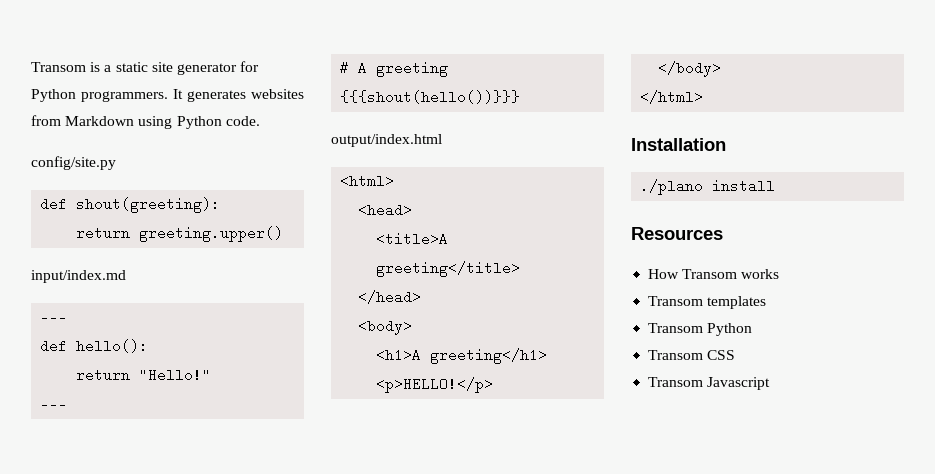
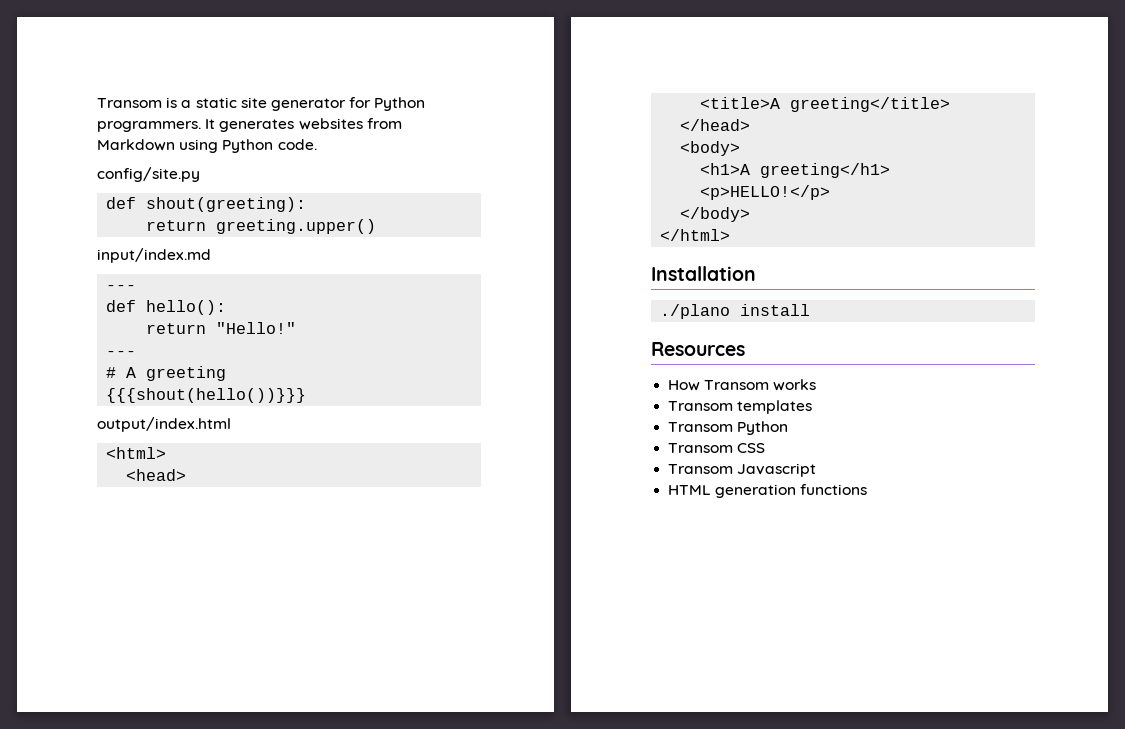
(771, 383) none -> [668,484,868,498] // HTML generation functions

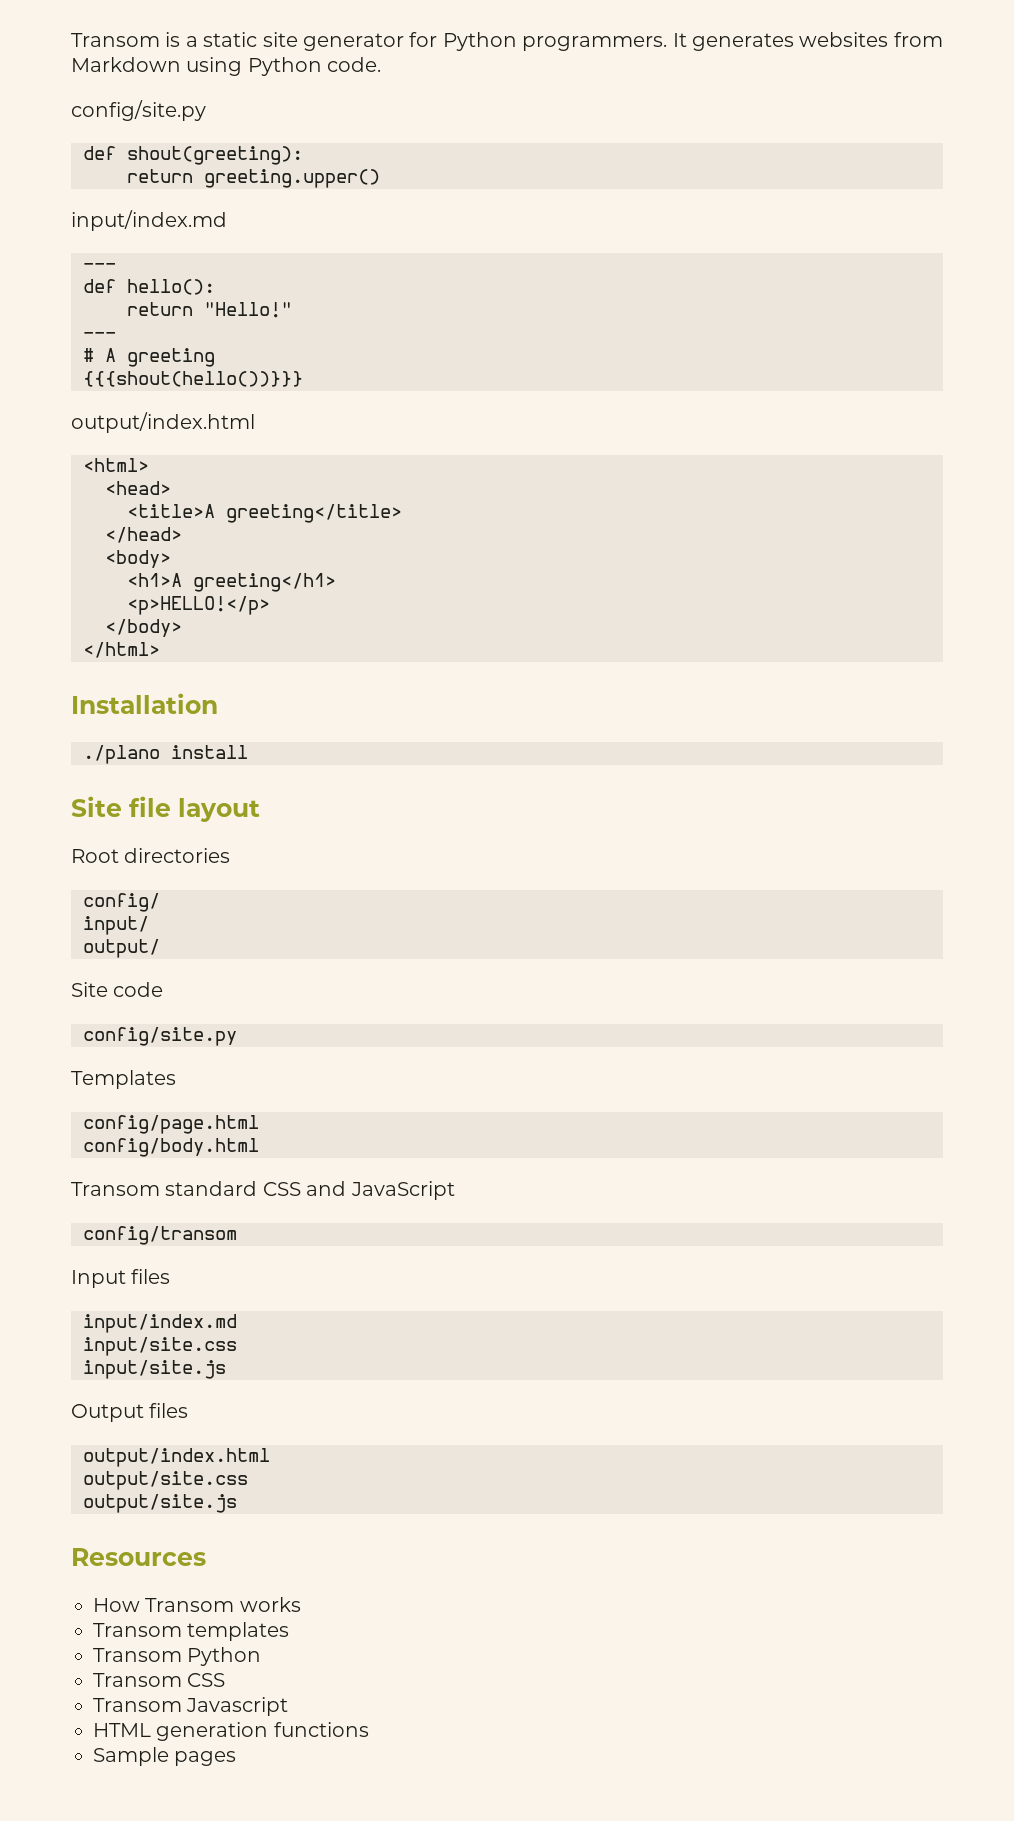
(811, 310) none -> [71,796,260,822] [71,848,231,863] [83,893,160,912] [83,916,149,935] [83,939,160,958] [71,982,164,997] [83,1027,237,1046] [71,1070,176,1089] [83,1115,259,1134] [83,1138,259,1157] [71,1181,455,1200] [83,1226,237,1245] [71,1269,171,1288] [83,1314,237,1333] [83,1337,237,1356] [83,1360,226,1379] [71,1403,189,1422] [83,1448,270,1467] [83,1471,248,1490] [83,1494,237,1513] // Site file layout // Root directories // config/ // input/ // output/ // Site code // config/site.py // Templates // config/page.html // config/body.html // Transom standard CSS and JavaScript // config/transom // Input files // input/index.md // input/site.css // input/site.js // Output files // output/index.html // output/site.css // output/site.js
(868, 489) none -> [93,1747,237,1766] // Sample pages

